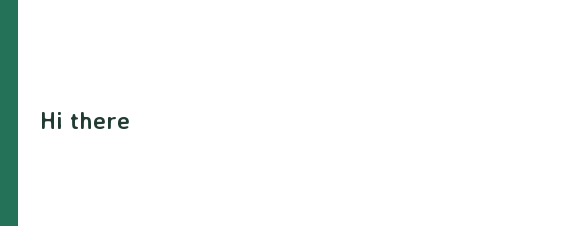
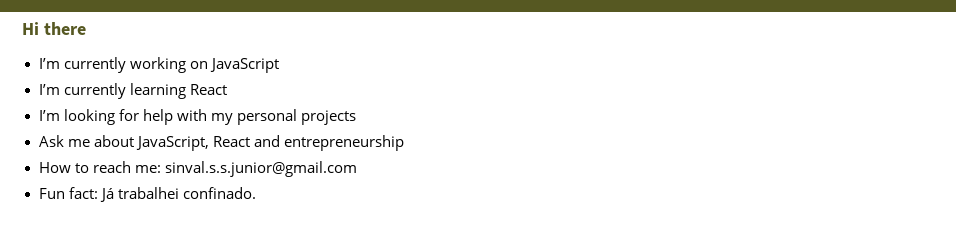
(130, 120) none -> [38,57,279,73] [38,83,227,99] [38,109,356,125] [38,135,404,151] [38,161,357,177] [38,187,256,202] // I’m currently working on JavaScript // I’m currently learning React // I’m looking for help with my personal projects // Ask me about JavaScript, React and entrepreneurship // How to reach me: sinval.s.s.junior@gmail.com // Fun fact: Já trabalhei confinado.

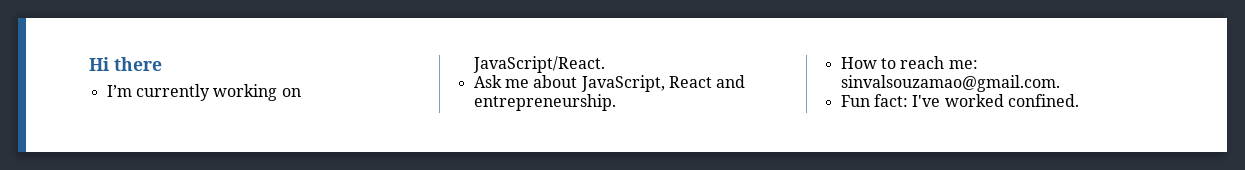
[209,58,279,73] [38,83,227,99] [38,109,356,125] JavaScript // I’m currently learning React // I’m looking for help with my personal projects -> [472,56,605,73] JavaScript/React.
[283,135,404,151] entrepreneurship -> [473,94,616,111] entrepreneurship.
[164,161,357,177] sinval.s.s.junior@gmail.com -> [840,75,1060,92] sinvalsouzamao@gmail.com.
[99,187,256,202] Já trabalhei confinado. -> [912,94,1079,107] I've worked confined.

